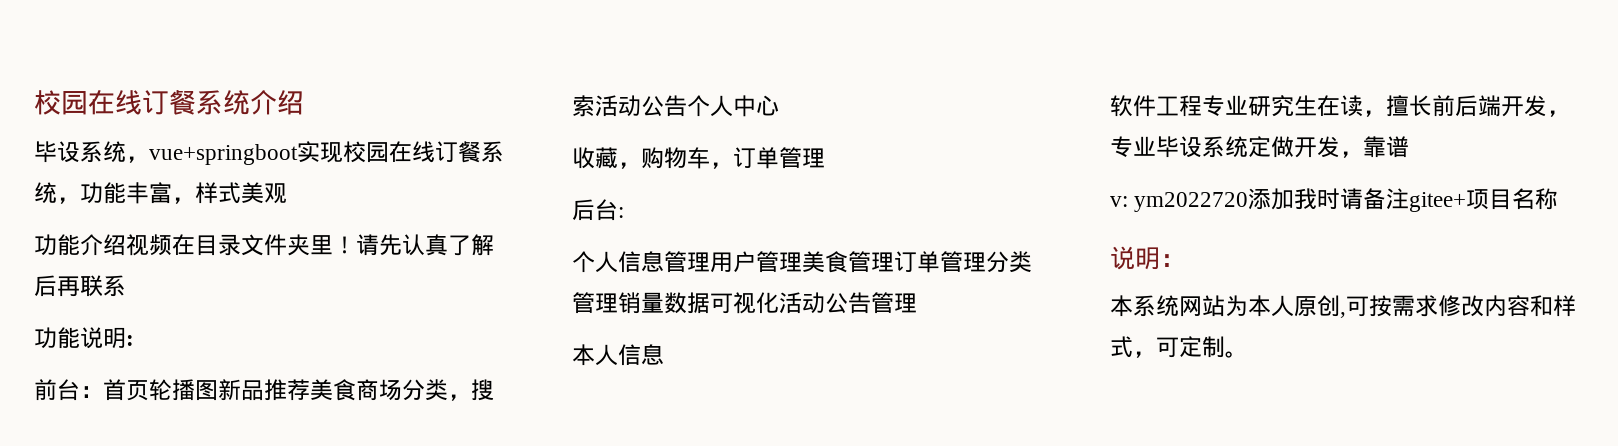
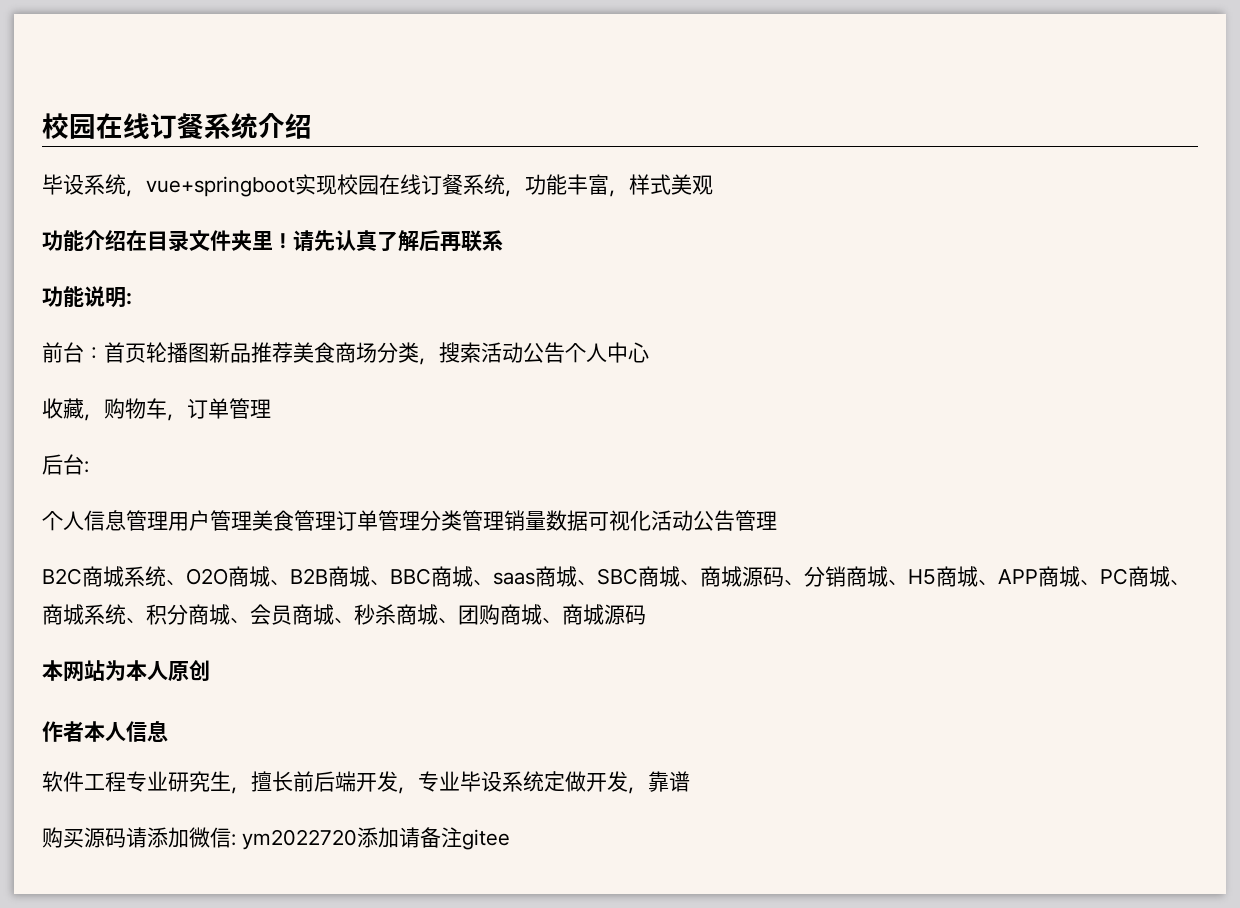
[126,234,172,256] 视频 -> (126, 240) none
(917, 303) none -> [42,566,1190,587] [42,604,646,625] [42,660,210,682] [42,721,84,742] B2C商城系统、O2O商城、B2B商城、BBC商城、saas商城、SBC商城、商城源码、分销商城、H5商城、APP商城、PC商城、商城系统、积分商城、会员商城、秒杀商城、团购商城、商城源码 // 本网站为本人原创 // 作者
[1317,95,1363,117] 在读 -> (231, 781) none
[1110,188,1559,212] [1110,246,1185,270] [1110,295,1576,318] [1110,336,1248,358] v: ym2022720添加我时请备注gitee+项目名称 // 说明： // 本系统网站为本人原创,可按需求修改内容和样式，可定制。 -> [42,827,510,850] 购买源码请添加微信: ym2022720添加请备注gitee

